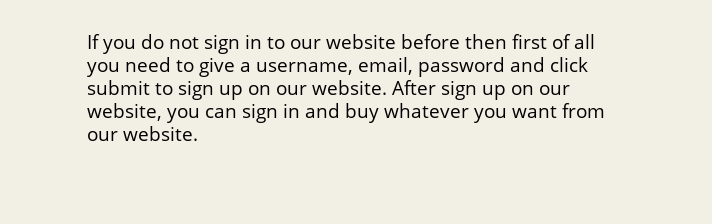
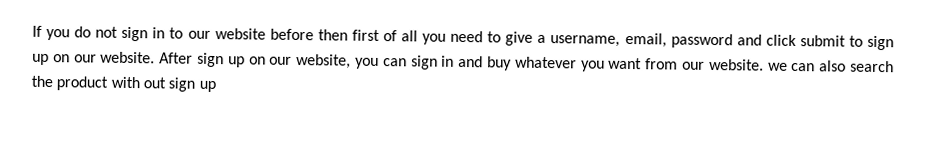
(198, 133) none -> [767,60,894,73] [31,75,216,93] we can also search the product with out sign up

